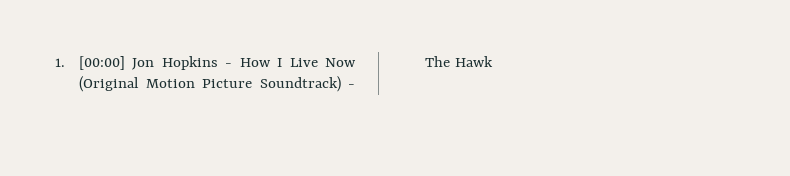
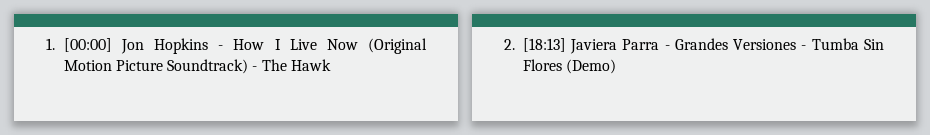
(493, 61) none -> [504,38,884,54] [522,59,616,74] // 2. [18:13] Javiera Parra - Grandes Versiones - Tumba Sin Flores (Demo)

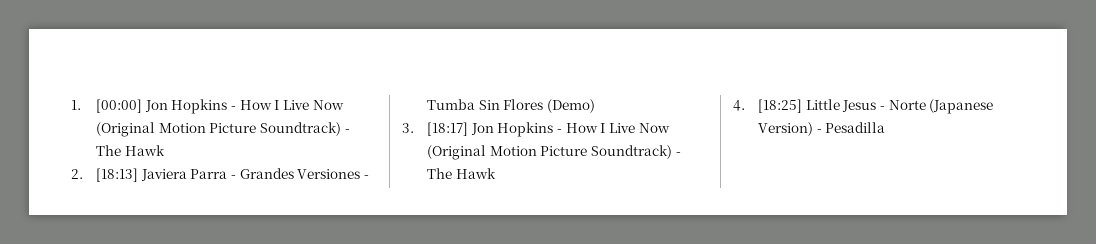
(616, 66) none -> [402,122,670,137] [427,145,681,160] [427,168,496,179] [733,99,994,114] [758,122,886,136] // 3. [18:17] Jon Hopkins - How I Live Now (Original Motion Picture Soundtrack) - The Hawk // 4. [18:25] Little Jesus - Norte (Japanese Version) - Pesadilla

